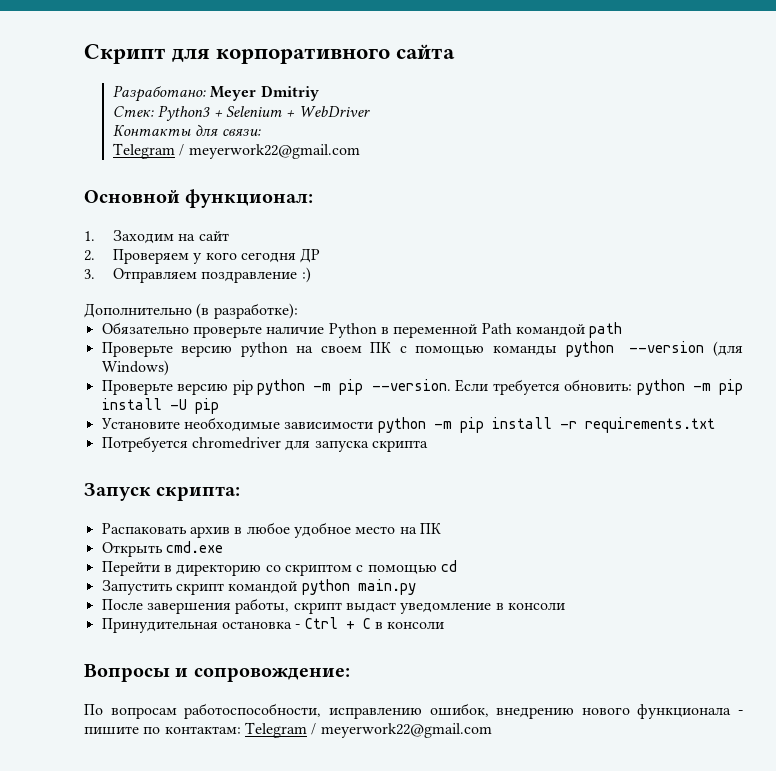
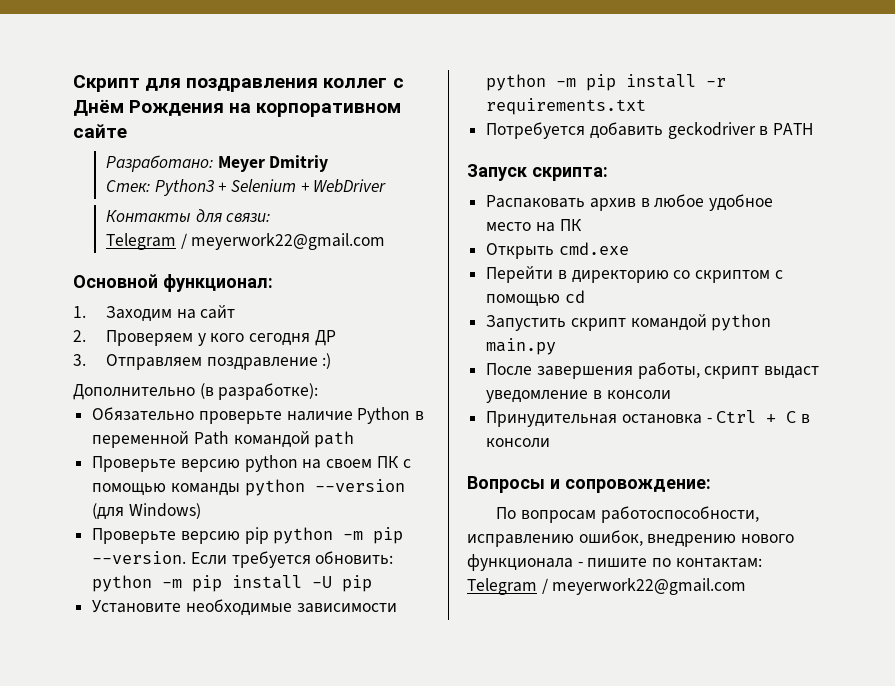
[216,44,456,64] корпоративного сайта -> [186,78,404,92] [73,99,402,117] [73,124,127,138] поздравления коллег с Днём Рождения на корпоративном сайте
[191,437,428,452] chromedriver для запуска скрипта -> [589,122,814,139] добавить geckodriver в PATH

